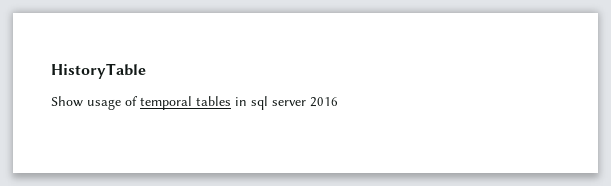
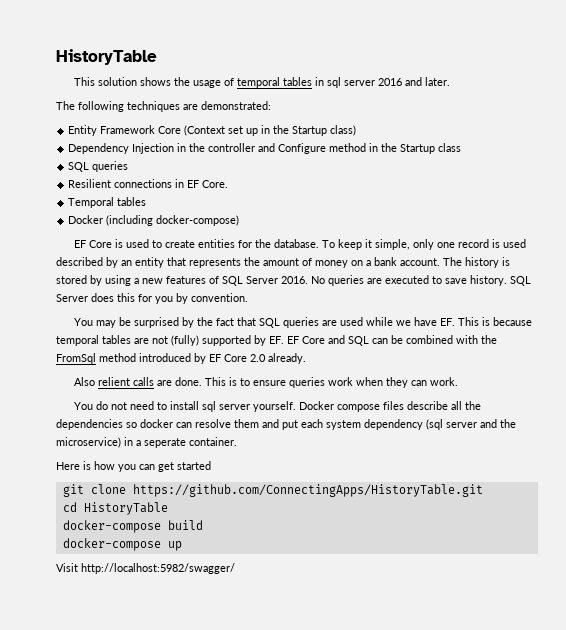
[51,63,146,79] [51,96,83,107] HistoryTable // Show -> [56,49,157,65] [73,77,190,86] HistoryTable // This solution shows the
(338, 102) none -> [404,77,450,86] [56,101,271,112] [68,125,357,136] [68,143,462,154] [68,161,129,172] [68,179,229,188] [68,197,147,208] [68,215,240,226] [73,239,526,250] [56,257,510,268] [56,275,531,286] [56,293,248,304] [73,317,532,328] [56,335,497,346] [56,353,306,364] [73,377,458,388] [73,401,481,412] [56,419,516,430] [56,437,237,448] [56,461,211,472] [62,484,483,497] [62,502,168,515] [62,520,203,533] [62,538,182,551] [56,563,235,574] and later. // The following techniques are demonstrated: // Entity Framework Core (Context set up in the Startup class) // Dependency Injection in the controller and Configure method in the Startup class // SQL queries // Resilient connections in EF Core. // Temporal tables // Docker (including docker-compose) // EF Core is used to create entities for the database. To keep it simple, only one record is used described by an entity that represents the amount of money on a bank account. The history is stored by using a new features of SQL Server 2016. No queries are executed to save history. SQL Server does this for you by convention. // You may be surprised by the fact that SQL queries are used while we have EF. This is because temporal tables are not (fully) supported by EF. EF Core and SQL can be combined with the FromSql method introduced by EF Core 2.0 already. // Also relient calls are done. This is to ensure queries work when they can work. // You do not need to install sql server yourself. Docker compose files describe all the dependencies so docker can resolve them and put each system dependency (sql server and the microservice) in a seperate container. // Here is how you can get started // git clone https://github.com/ConnectingApps/HistoryTable.git // cd HistoryTable // docker-compose build // docker-compose up // Visit http://localhost:5982/swagger/

